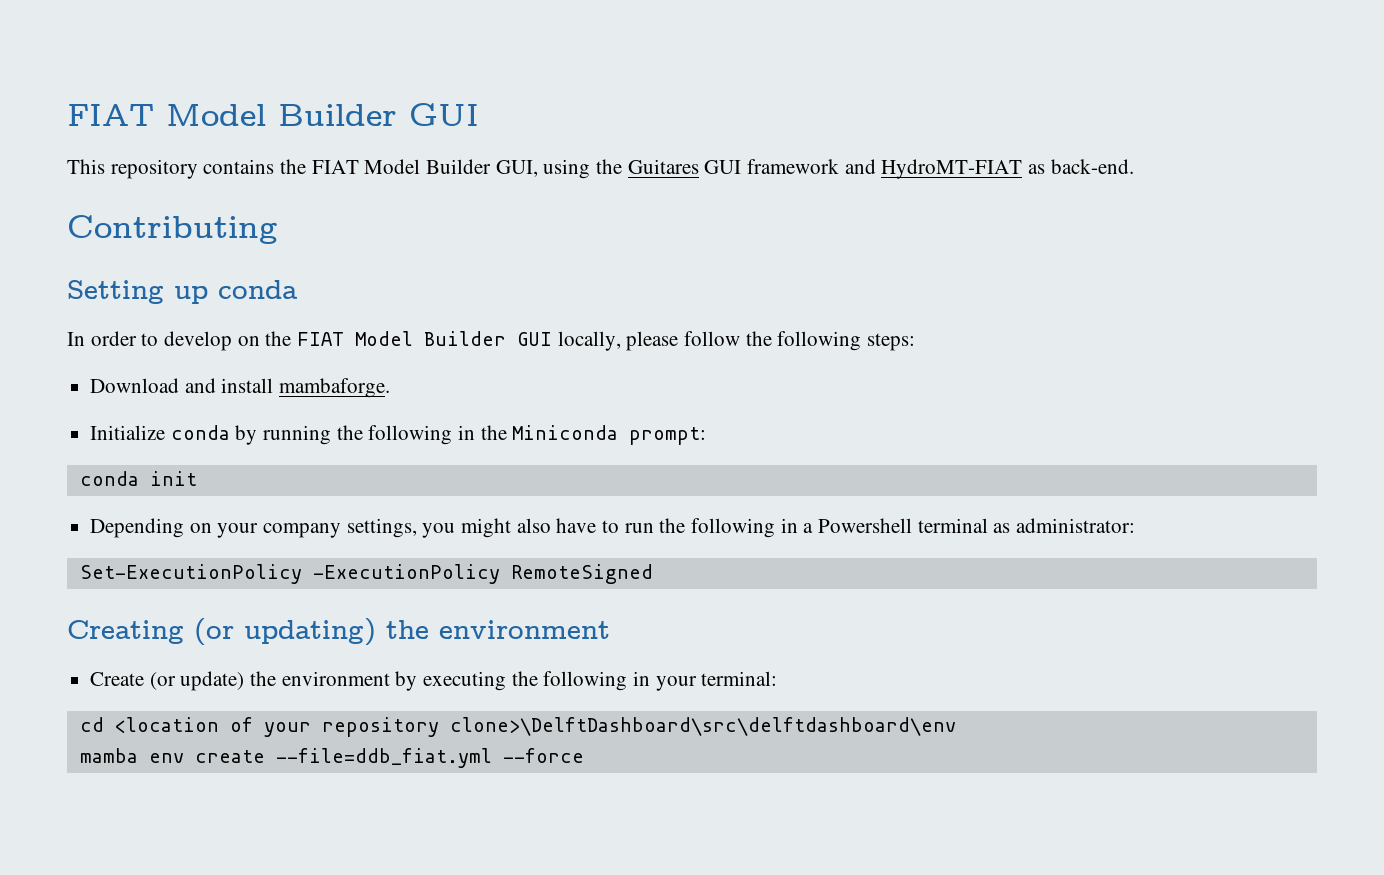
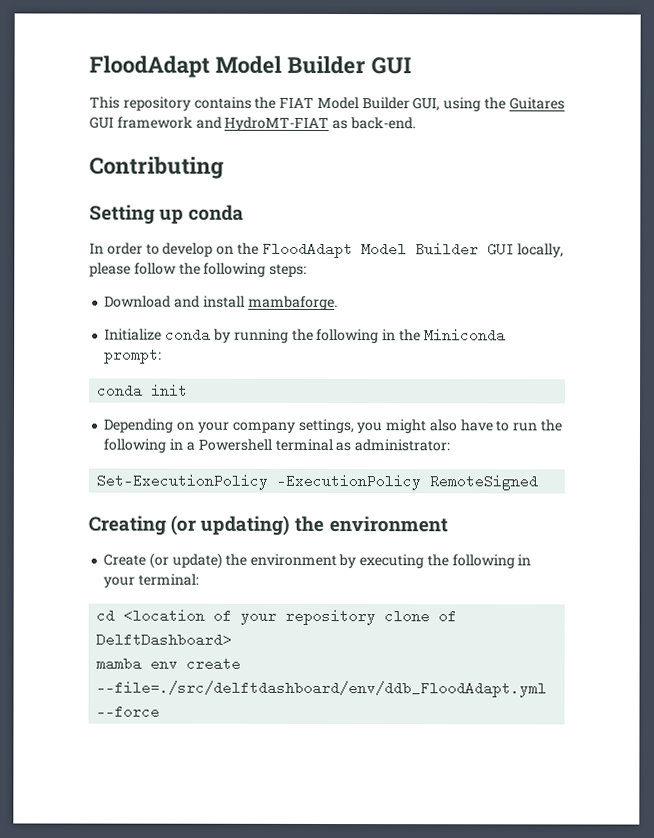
[67,104,154,126] FIAT -> [89,55,210,78] FloodAdapt
[297,332,345,346] FIAT -> [261,241,353,259] FloodAdapt
[449,717,956,736] clone>\DelftDashboard\src\delftdashboard\env -> [384,609,458,624] [96,632,233,647] clone of DelftDashboard>
[275,748,492,768] --file=ddb_fiat.yml -> [96,680,548,698] --file=./src/delftdashboard/env/ddb_FloodAdapt.yml

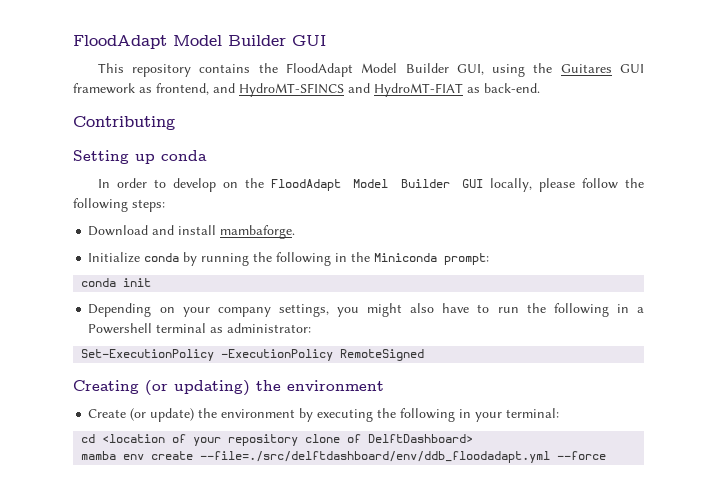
[279,97,315,108] FIAT -> [286,63,354,77] FloodAdapt
(193, 122) none -> [139,83,344,97] as frontend, and HydroMT-SFINCS
[96,680,548,698] --file=./src/delftdashboard/env/ddb_FloodAdapt.yml -> [200,451,551,463] --file=./src/delftdashboard/env/ddb_floodadapt.yml

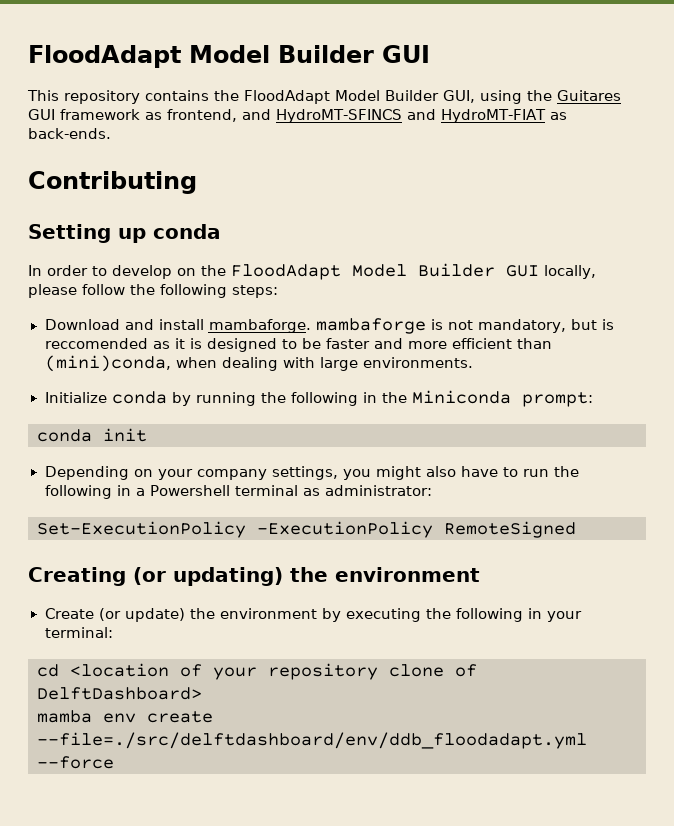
[484,83,540,93] back-end. -> [28,128,111,139] back-ends.
(296, 232) none -> [315,318,614,334] [44,338,552,352] [44,355,473,372] mambaforge is not mandatory, but is reccomended as it is designed to be faster and more efficient than (mini)conda, when dealing with large environments.

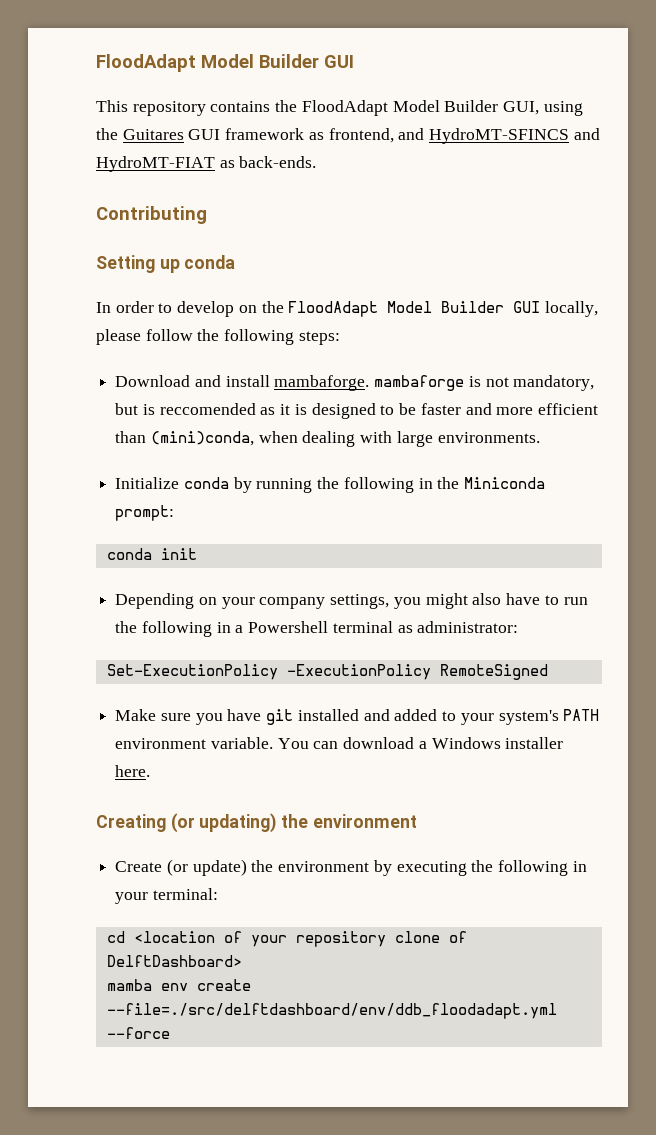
(576, 529) none -> [115,709,600,725] [115,737,564,749] [115,765,151,777] // Make sure you have git installed and added to your system's PATH environment variable. You can download a Windows installer here.

